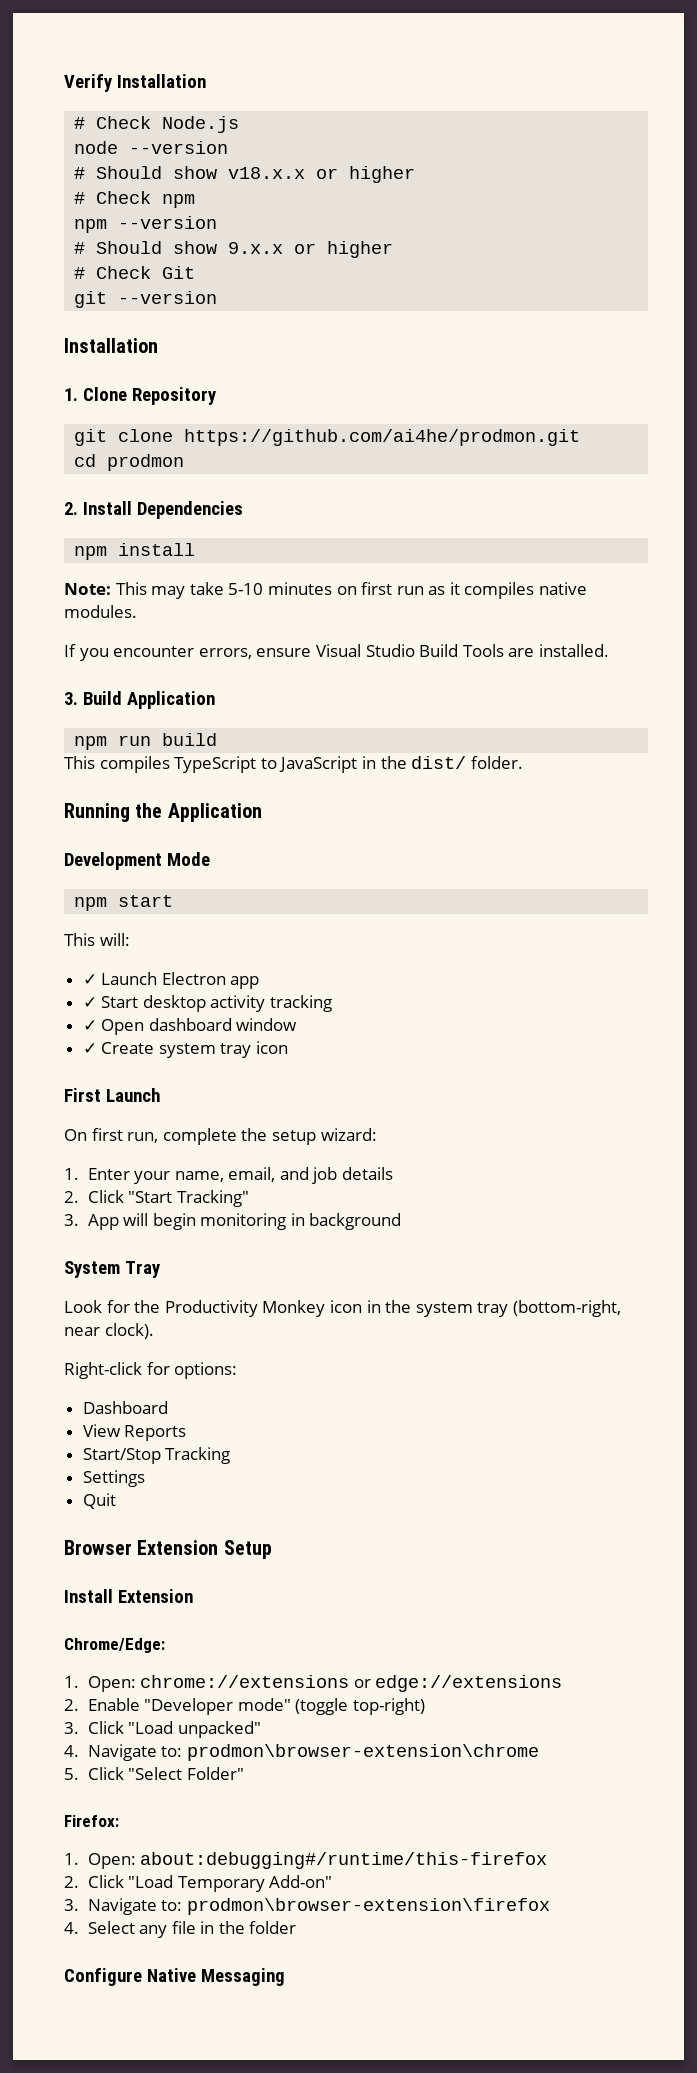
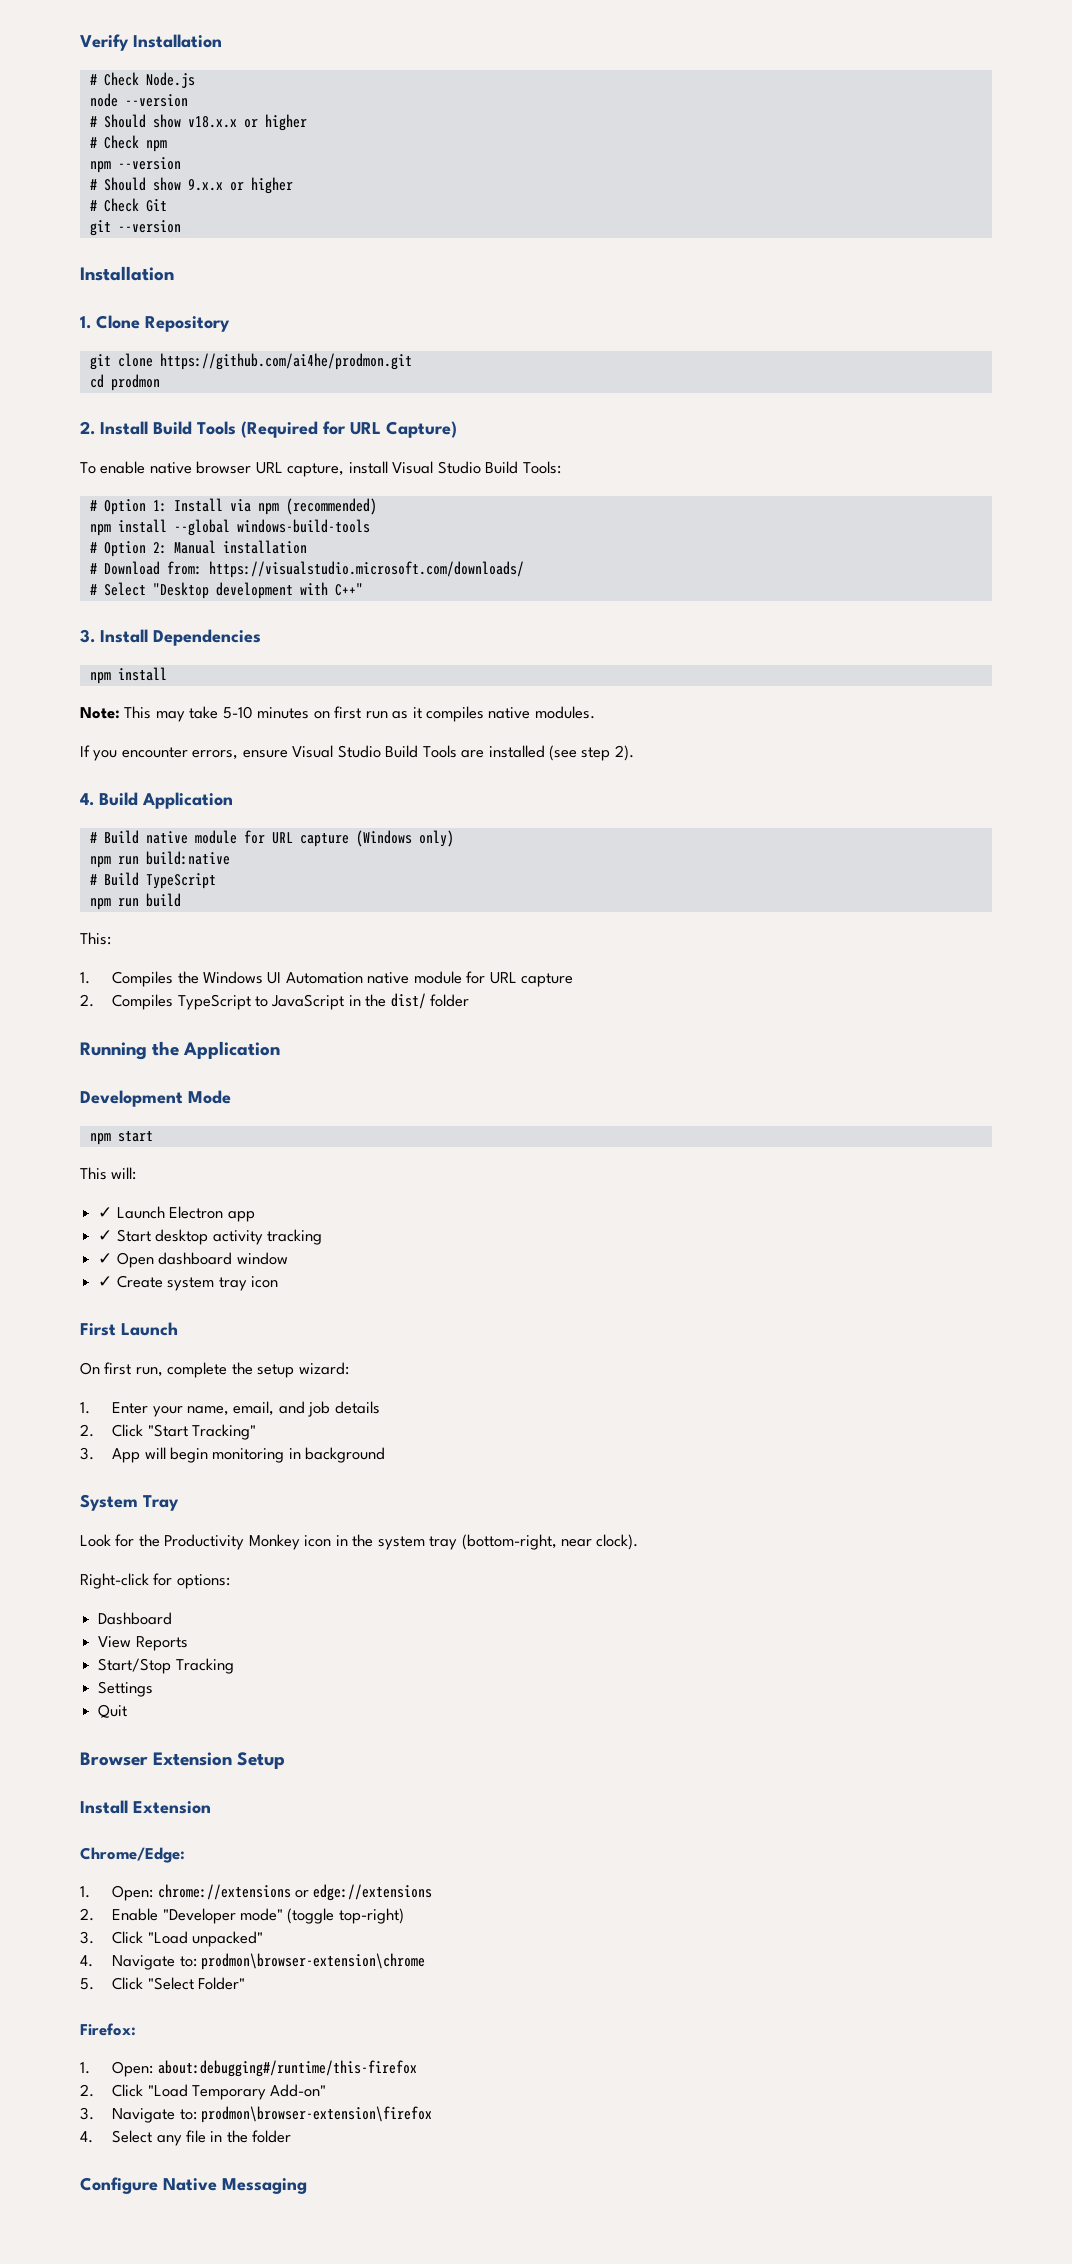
(132, 508) none -> [153,421,457,438] [80,461,561,477] [89,498,377,515] [89,519,370,536] [89,540,307,557] [89,561,524,578] [89,582,363,599] [80,629,148,643] Build Tools (Required for URL Capture) // To enable native browser URL capture, install Visual Studio Build Tools: // # Option 1: Install via npm (recommended) // npm install --global windows-build-tools // # Option 2: Manual installation // # Download from: https://visualstudio.microsoft.com/downloads/ // # Select "Desktop development with C++" // 3. Install
[538,644,609,657] [64,691,215,709] [74,733,218,750] [64,756,170,773] installed. // 3. Build Application // npm run build // This compiles -> [488,745,634,761] [80,792,233,809] [89,830,454,847] [89,851,230,868] [89,872,216,889] [89,893,181,910] [80,932,111,945] [80,971,574,987] [80,994,174,1010] installed (see step 2). // 4. Build Application // # Build native module for URL capture (Windows only) // npm run build:native // # Build TypeScript // npm run build // This: // 1. Compiles the Windows UI Automation native module for URL capture // 2. Compiles
[470,756,523,769] folder. -> [430,994,470,1007] folder

